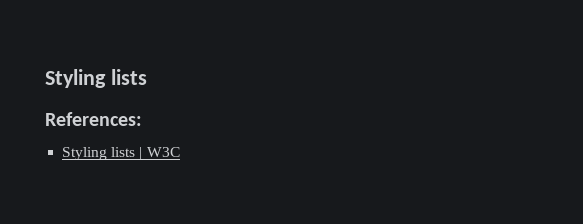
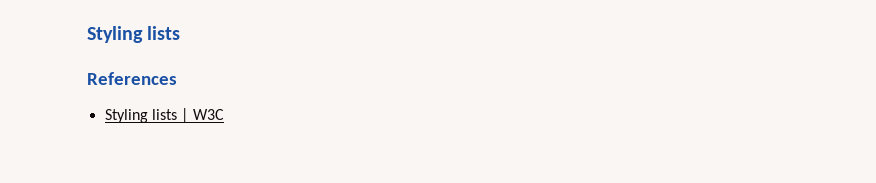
[45,112,142,126] References: -> [87,72,177,85] References

